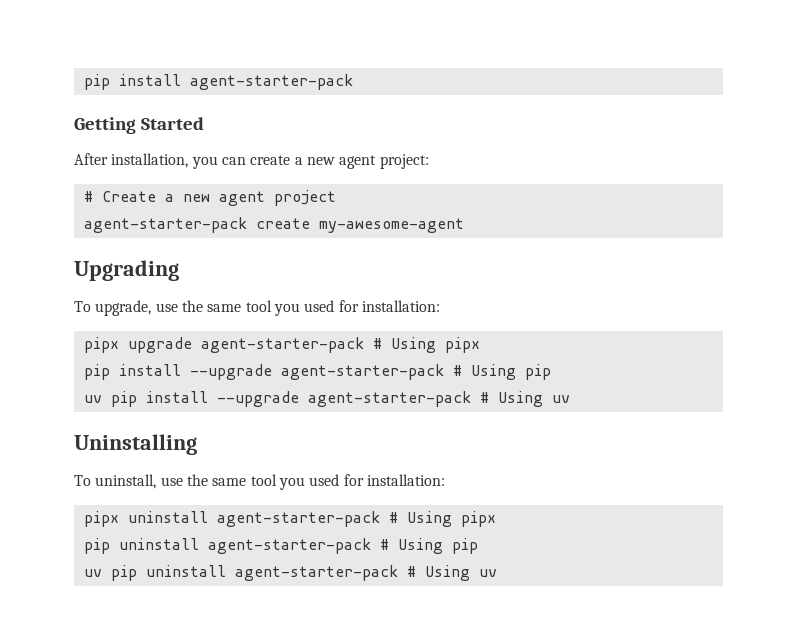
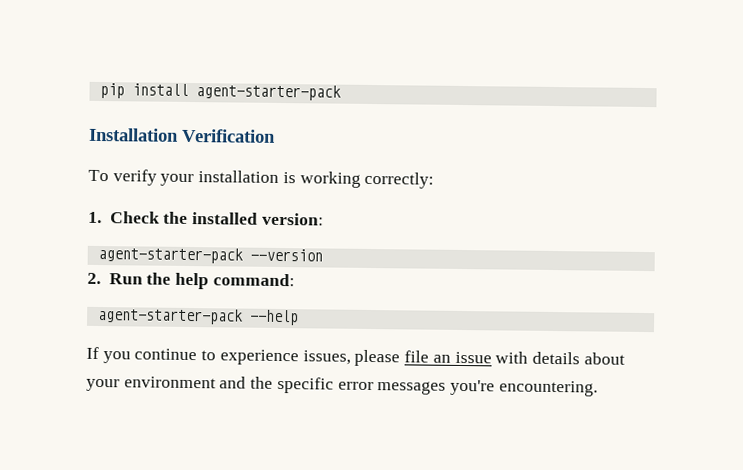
[74,117,204,134] [74,153,429,169] [83,190,336,206] [83,217,464,233] [74,260,179,281] [74,300,440,316] [83,337,480,353] [83,364,551,380] [83,391,570,407] [74,434,197,455] [74,474,445,490] [83,511,496,527] [83,538,478,554] [83,565,497,581] Getting Started // After installation, you can create a new agent project: // # Create a new agent project // agent-starter-pack create my-awesome-agent // Upgrading // To upgrade, use the same tool you used for installation: // pipx upgrade agent-starter-pack # Using pipx // pip install --upgrade agent-starter-pack # Using pip // uv pip install --upgrade agent-starter-pack # Using uv // Uninstalling // To uninstall, use the same tool you used for installation: // pipx uninstall agent-starter-pack # Using pipx // pip uninstall agent-starter-pack # Using pip // uv pip uninstall agent-starter-pack # Using uv -> [89,127,276,143] [88,169,435,189] [88,211,324,226] [97,246,323,264] [87,272,295,290] [97,307,299,326] [86,346,625,367] [86,376,598,397] Installation Verification // To verify your installation is working correctly: // 1. Check the installed version: // agent-starter-pack --version // 2. Run the help command: // agent-starter-pack --help // If you continue to experience issues, please file an issue with details about your environment and the specific error messages you're encountering.

